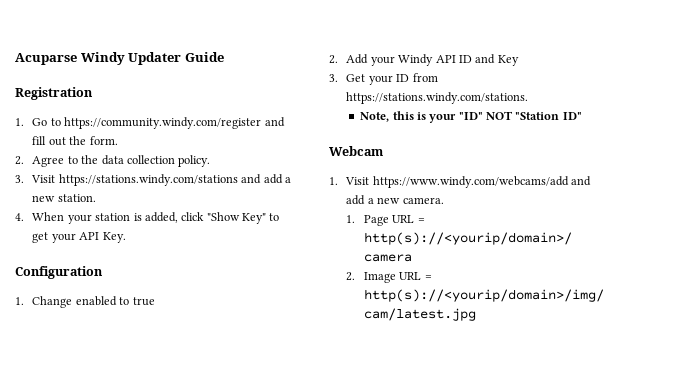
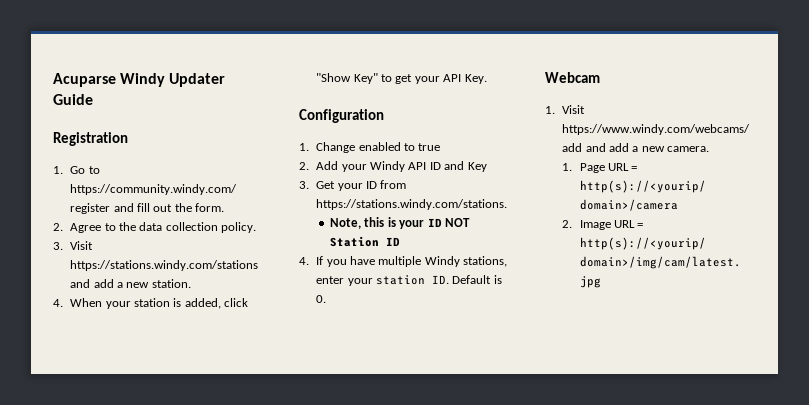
[458,111,582,120] "ID" NOT "Station ID" -> [427,218,470,227] [330,236,401,247] [299,256,508,267] [316,275,502,286] [316,295,327,303] ID NOT Station ID // 4. If you have multiple Windy stations, enter your station ID. Default is 0.

